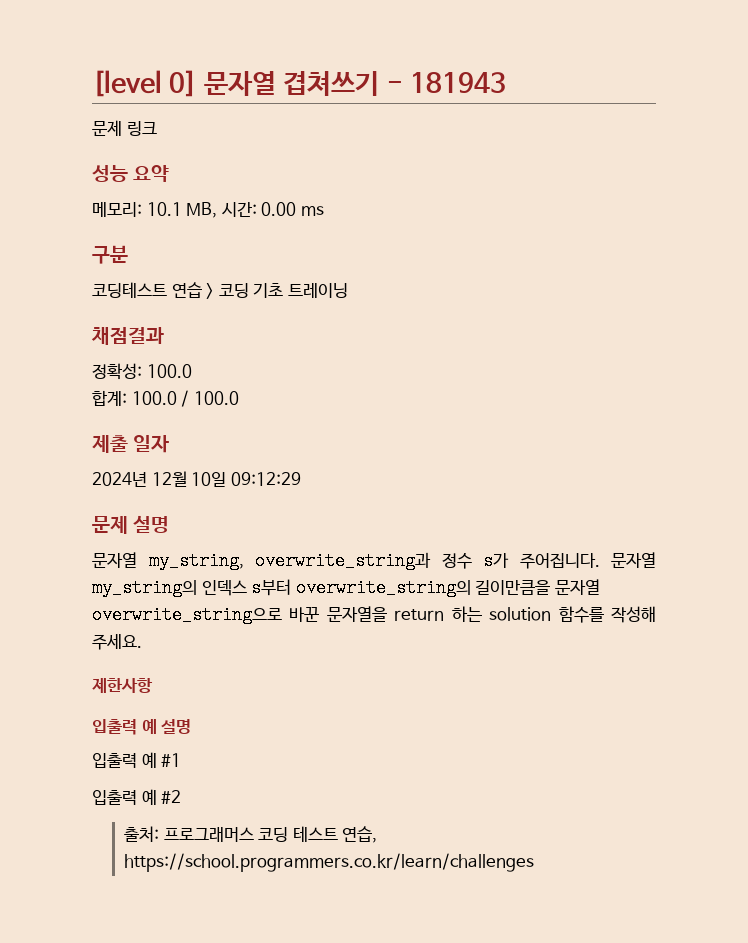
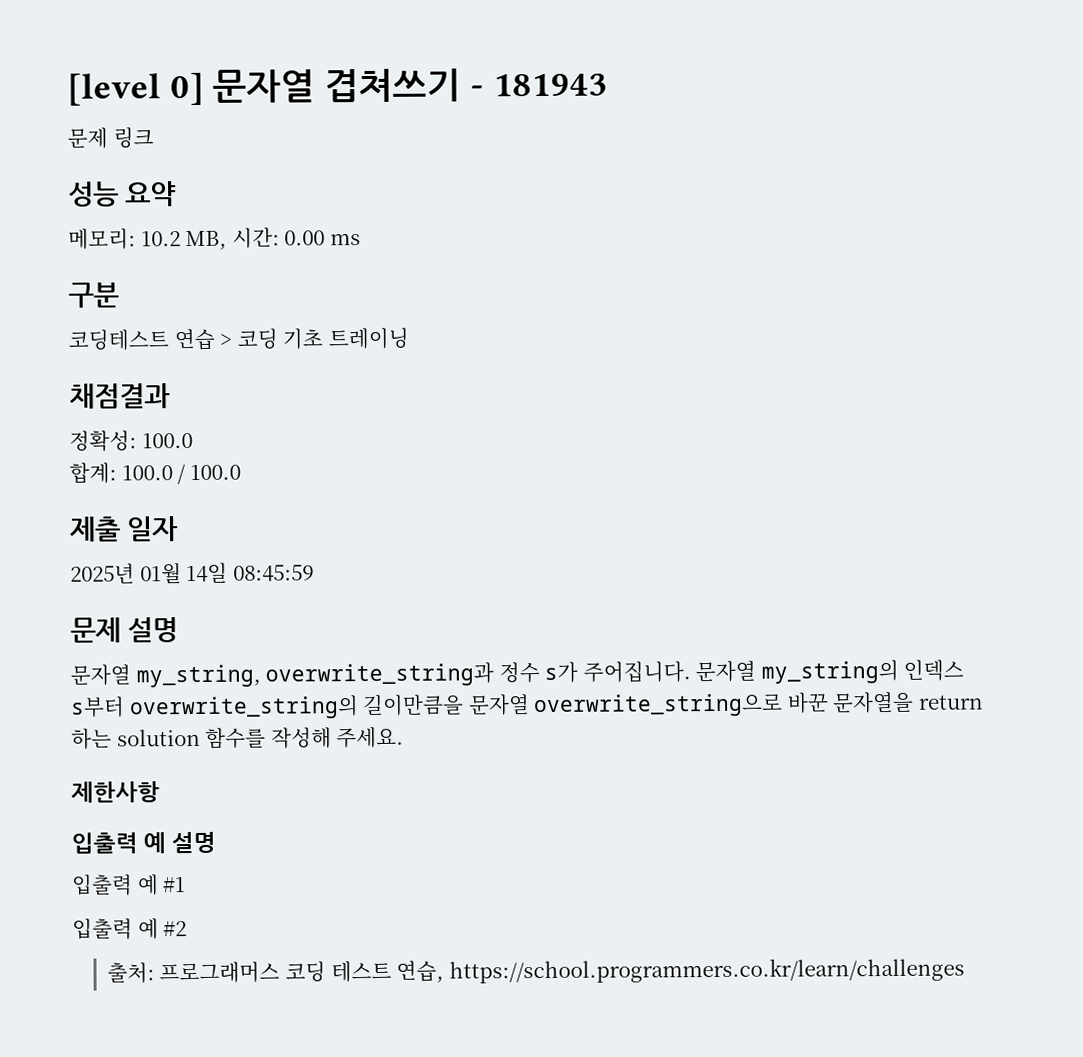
[146,202,182,216] 10.1 -> [140,231,181,247] 10.2
[92,471,301,487] 2024년 12월 10일 09:12:29 -> [70,562,315,584] 2025년 01월 14일 08:45:59

